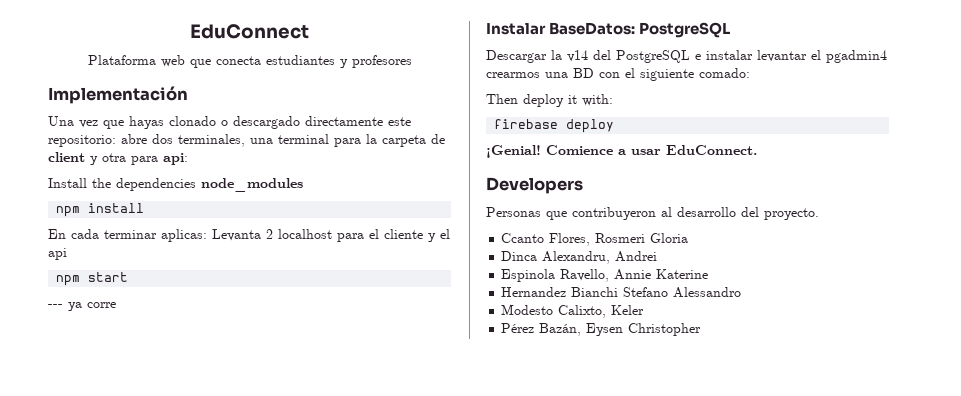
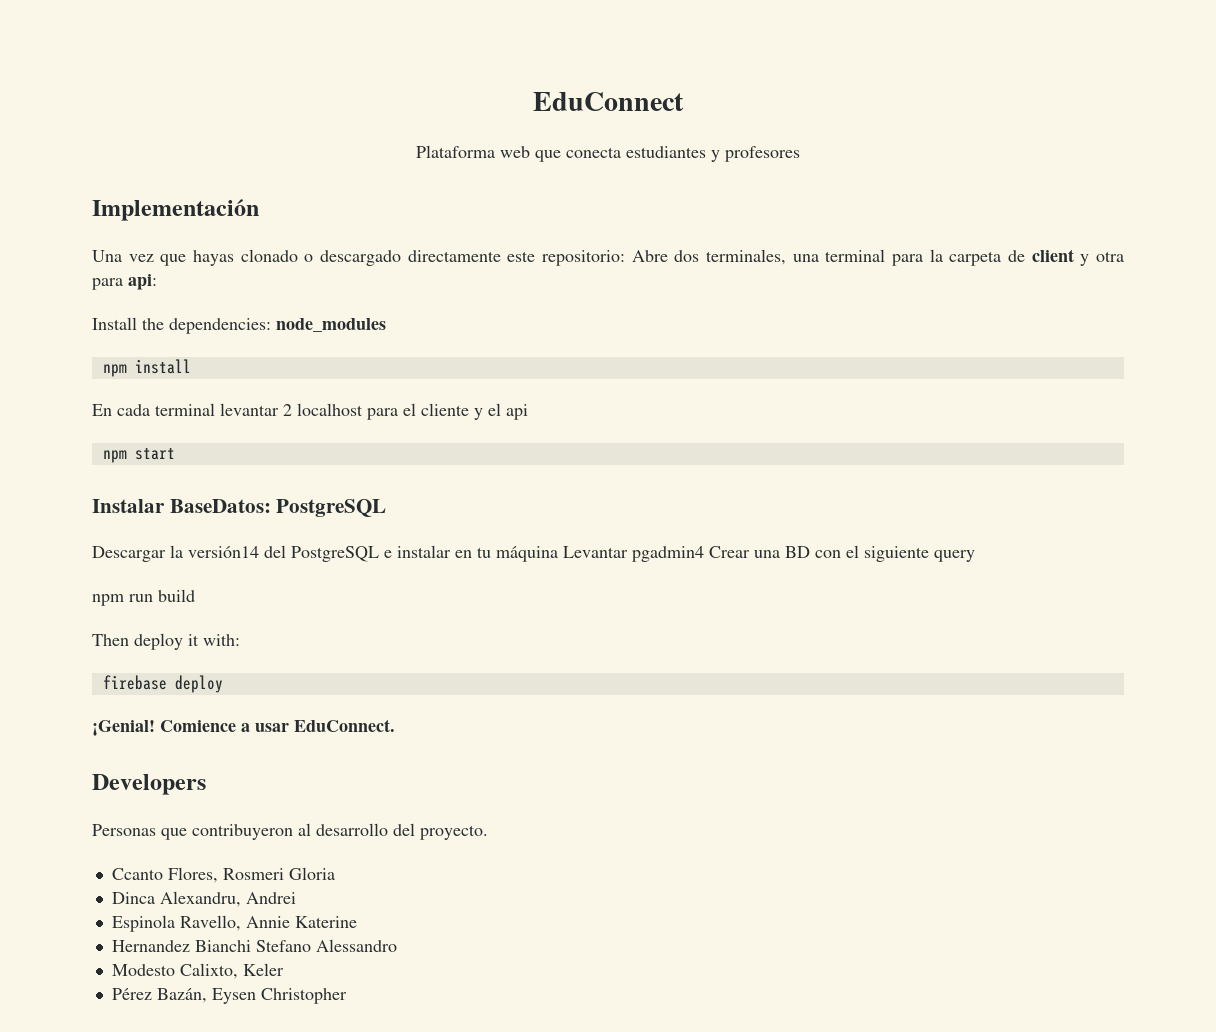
[121,134,147,144] abre -> [631,250,668,262] Abre
[116,178,196,191] dependencies -> [169,318,271,334] dependencies:
[104,229,261,242] terminar aplicas: Levanta -> [155,403,279,416] terminal levantar
[48,302,116,311] // --- ya corre -> (175, 454) none
[567,50,588,62] v14 -> [188,546,259,558] versión14
[757,50,887,63] [486,72,540,78] levantar el pgadmin4 crearmos -> [455,546,750,562] en tu máquina Levantar pgadmin4 Crear
[699,68,750,78] comado: -> [934,550,975,562] [92,589,195,606] query // npm run build

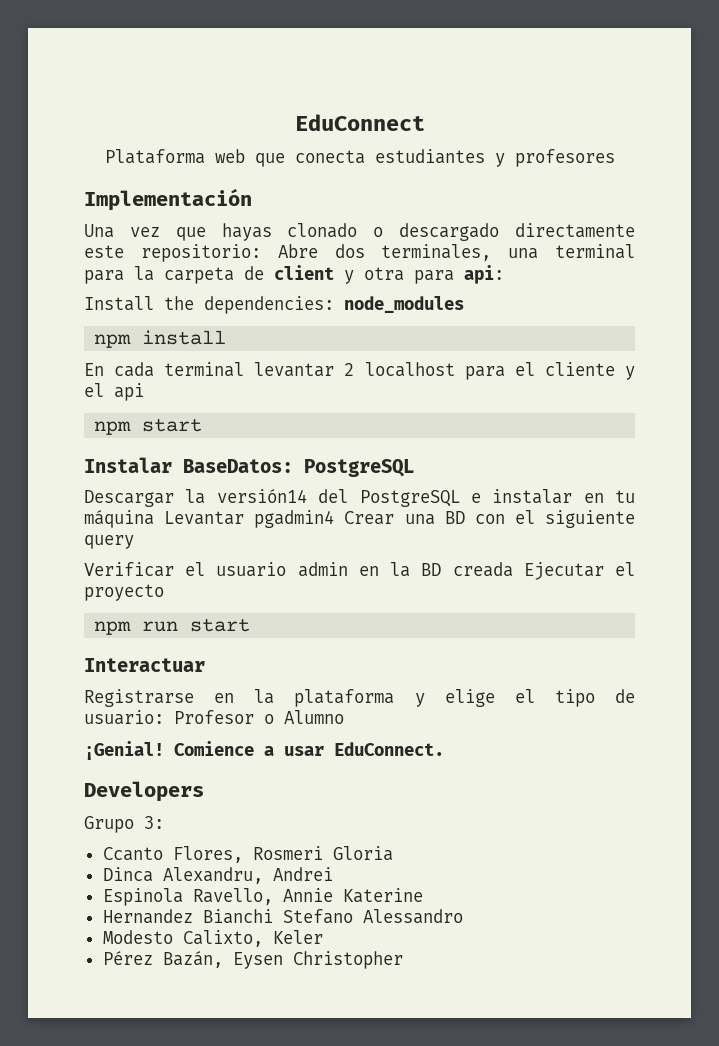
[92,589,195,606] [92,633,240,650] [102,675,223,693] npm run build // Then deploy it with: // firebase deploy -> [84,562,635,580] [84,584,164,601] [94,618,251,635] [84,658,205,672] [84,689,635,707] [84,710,344,725] Verificar el usuario admin en la BD creada Ejecutar el proyecto // npm run start // Interactuar // Registrarse en la plataforma y elige el tipo de usuario: Profesor o Alumno
[92,823,488,840] Personas que contribuyeron al desarrollo del proyecto. -> [84,816,164,833] Grupo 3:

